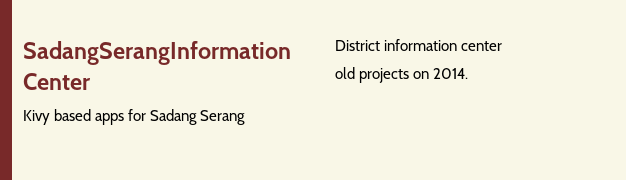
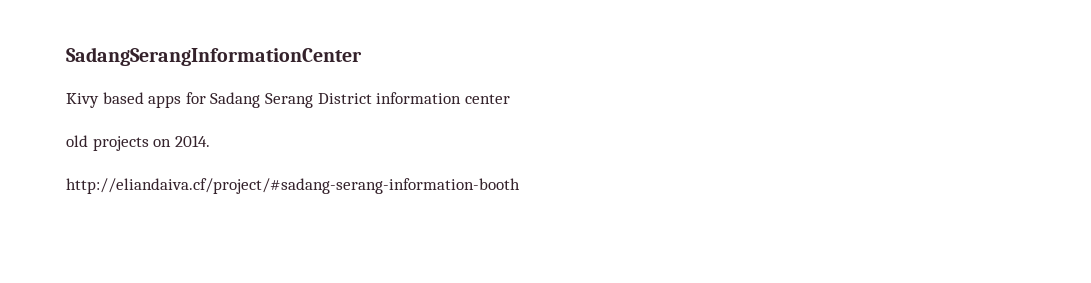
(469, 73) none -> [66,178,520,194] // http://eliandaiva.cf/project/#sadang-serang-information-booth

